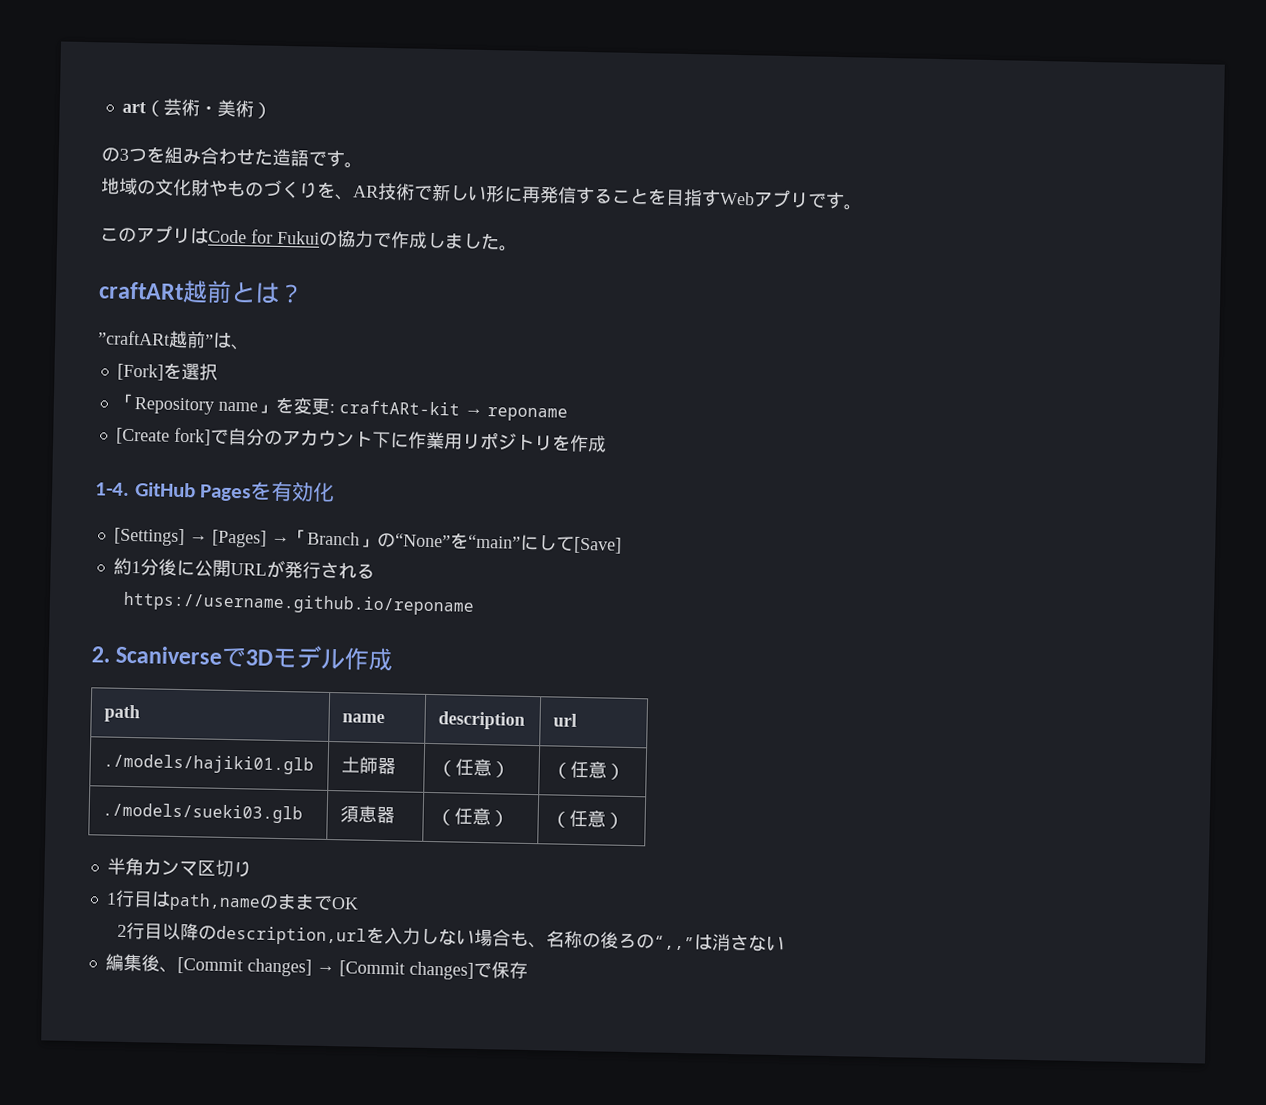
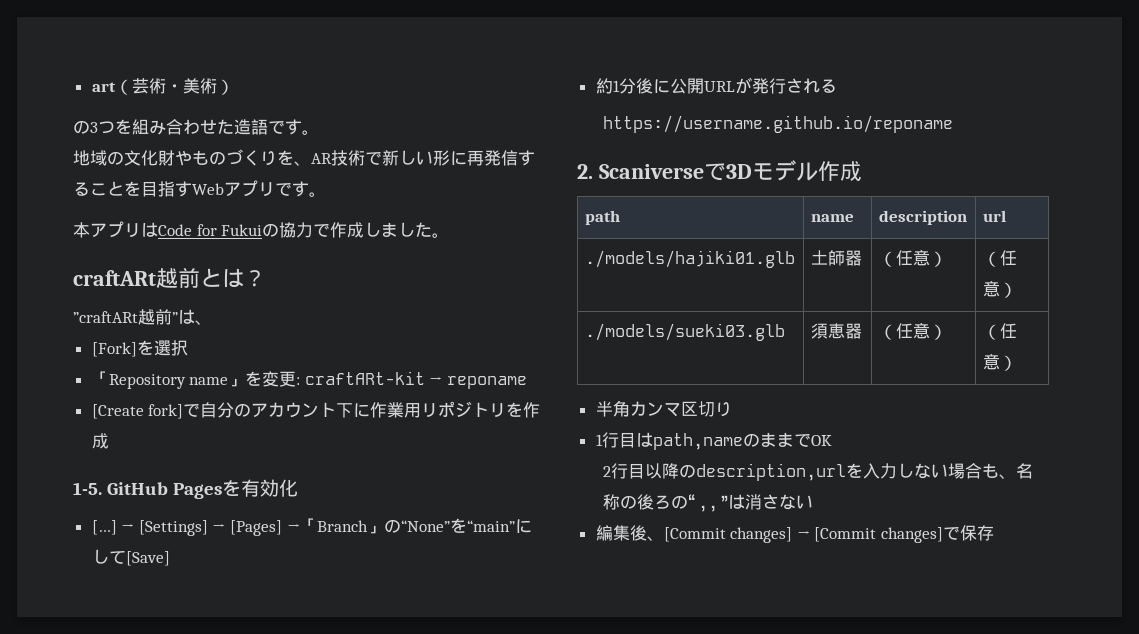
[100,227,137,243] この -> [73,222,90,238] 本
[95,482,130,496] 1-4. -> [73,482,102,495] 1-5.
(336, 492) none -> [91,520,135,535] […] →

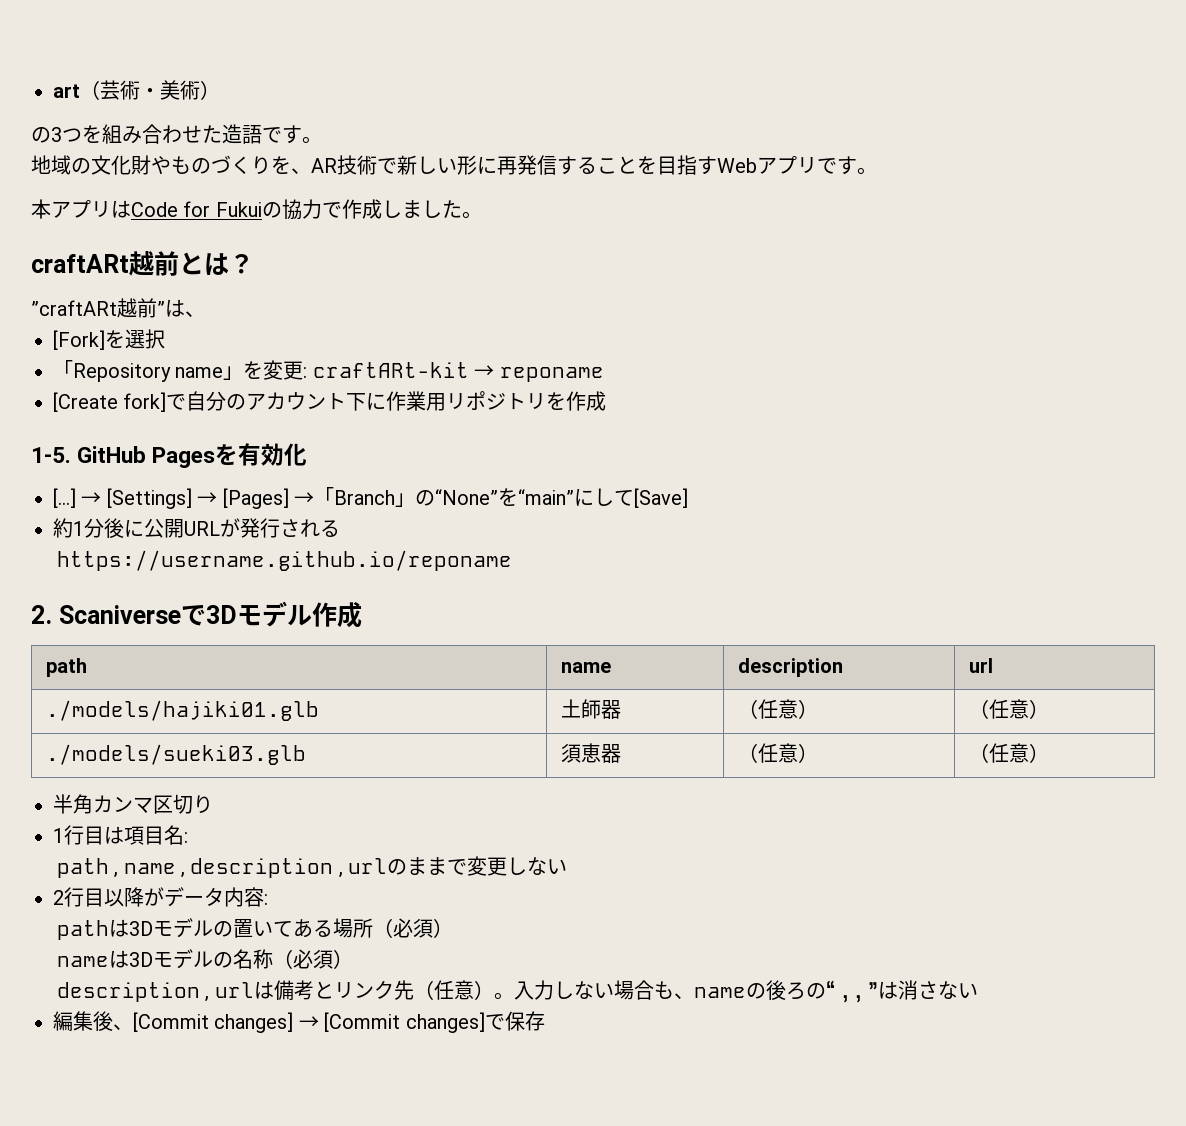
[652,432,832,450] [602,463,863,481] path,nameのままでOK // 2行目以降のdescription,urlを -> [124,825,188,845] [56,856,568,878] [53,887,268,907] [56,918,453,940] [56,949,353,969] [56,980,514,1002] 項目名: // path , name , description , urlのままで変更しない // 2行目以降がデータ内容: // pathは3Dモデルの置いてある場所（必須） // nameは3Dモデルの名称（必須） // description , urlは備考とリンク先（任意）。
[1015,463,1033,479] [602,494,620,510] 名称 -> [693,987,746,998] name

